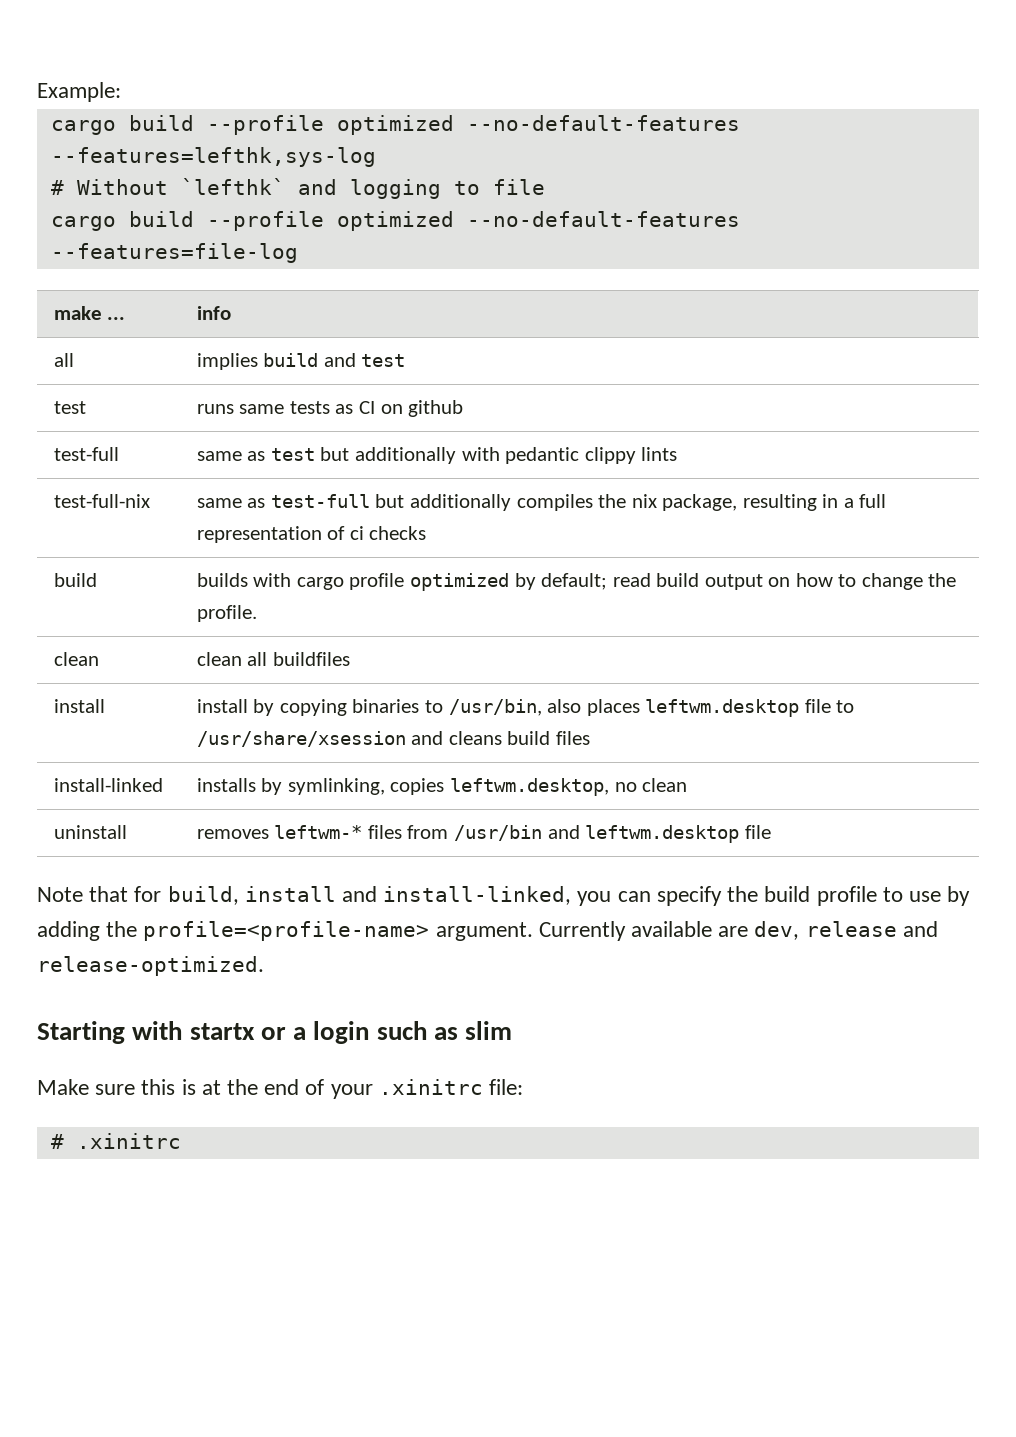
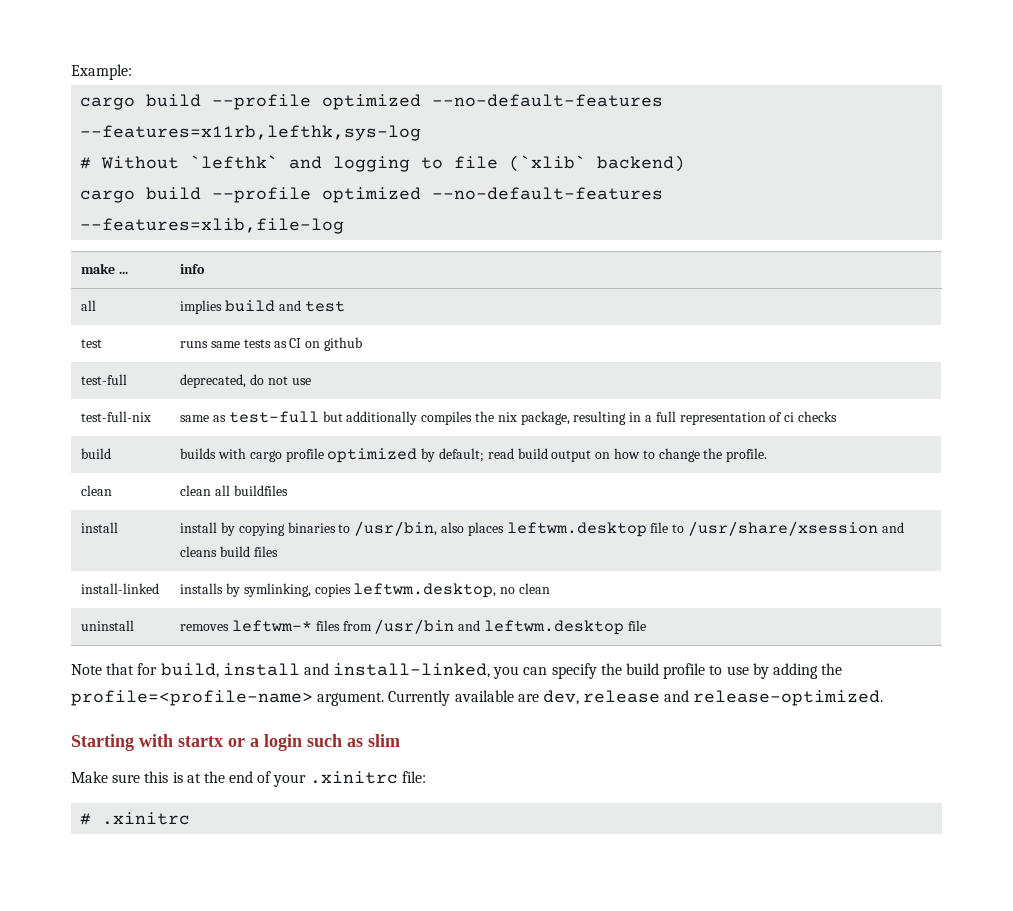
[50,147,376,167] --features=lefthk,sys-log -> [80,125,422,141] --features=x11rb,lefthk,sys-log
[50,211,740,231] [50,243,298,263] // cargo build --profile optimized --no-default-features --features=file-log -> [509,155,686,172] [80,187,664,203] [80,218,345,234] (`xlib` backend) // cargo build --profile optimized --no-default-features --features=xlib,file-log
[196,447,678,464] same as test but additionally with pedantic clippy lints -> [180,374,311,388] deprecated, do not use

